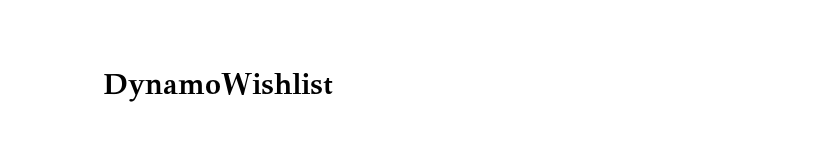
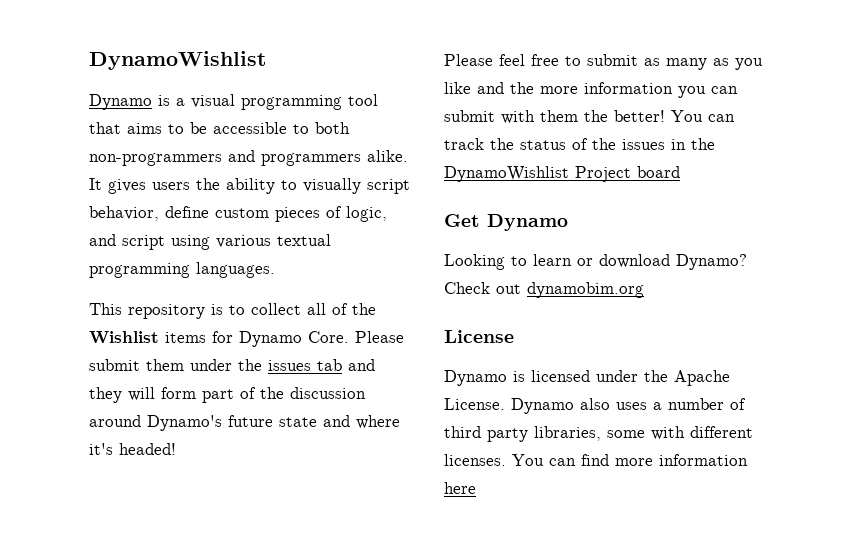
[103,73,333,102] DynamoWishlist -> [89,51,266,70] [89,94,378,110] [89,122,350,134] [89,150,408,166] [89,178,410,194] [89,206,387,222] [89,234,331,250] [89,262,275,278] [89,303,376,319] [89,331,404,347] [89,359,375,371] [89,387,366,403] [89,415,400,431] [89,443,176,455] [444,54,763,70] [444,82,738,98] [444,110,735,124] [444,138,715,150] [444,166,680,182] [444,214,568,231] [444,254,747,270] [444,282,644,298] [444,330,514,343] [444,370,730,386] [444,398,746,414] [444,426,753,442] [444,454,748,466] [444,482,476,494] DynamoWishlist // Dynamo is a visual programming tool that aims to be accessible to both non-programmers and programmers alike. It gives users the ability to visually script behavior, define custom pieces of logic, and script using various textual programming languages. // This repository is to collect all of the Wishlist items for Dynamo Core. Please submit them under the issues tab and they will form part of the discussion around Dynamo's future state and where it's headed! // Please feel free to submit as many as you like and the more information you can submit with them the better! You can track the status of the issues in the DynamoWishlist Project board // Get Dynamo // Looking to learn or download Dynamo? Check out dynamobim.org // License // Dynamo is licensed under the Apache License. Dynamo also uses a number of third party libraries, some with different licenses. You can find more information here

